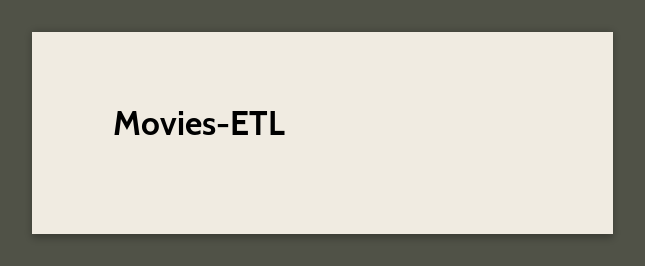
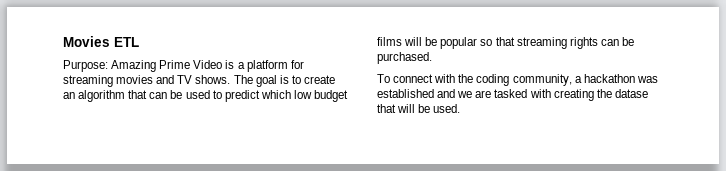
[113,111,285,135] Movies-ETL -> [63,36,139,47] [63,60,304,72] [63,75,335,87] [63,90,349,102] [377,37,634,49] [377,52,432,64] [377,74,658,86] [377,89,648,101] [377,104,461,113] Movies ETL // Purpose: Amazing Prime Video is a platform for streaming movies and TV shows. The goal is to create an algorithm that can be used to predict which low budget films will be popular so that streaming rights can be purchased. // To connect with the coding community, a hackathon was established and we are tasked with creating the datase that will be used.

